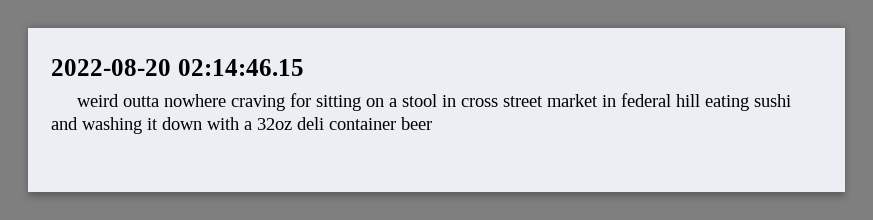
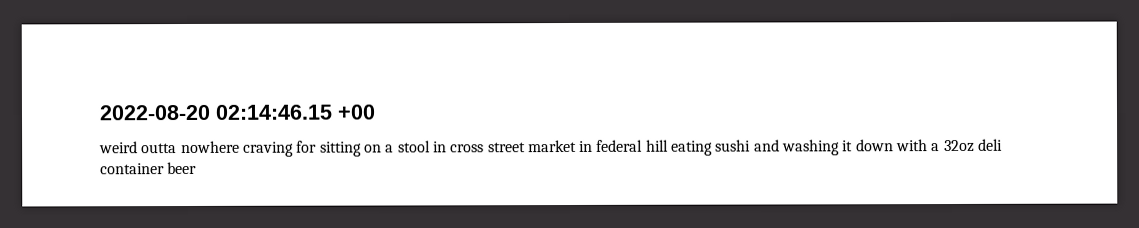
(304, 67) none -> [337,104,376,120] +00

